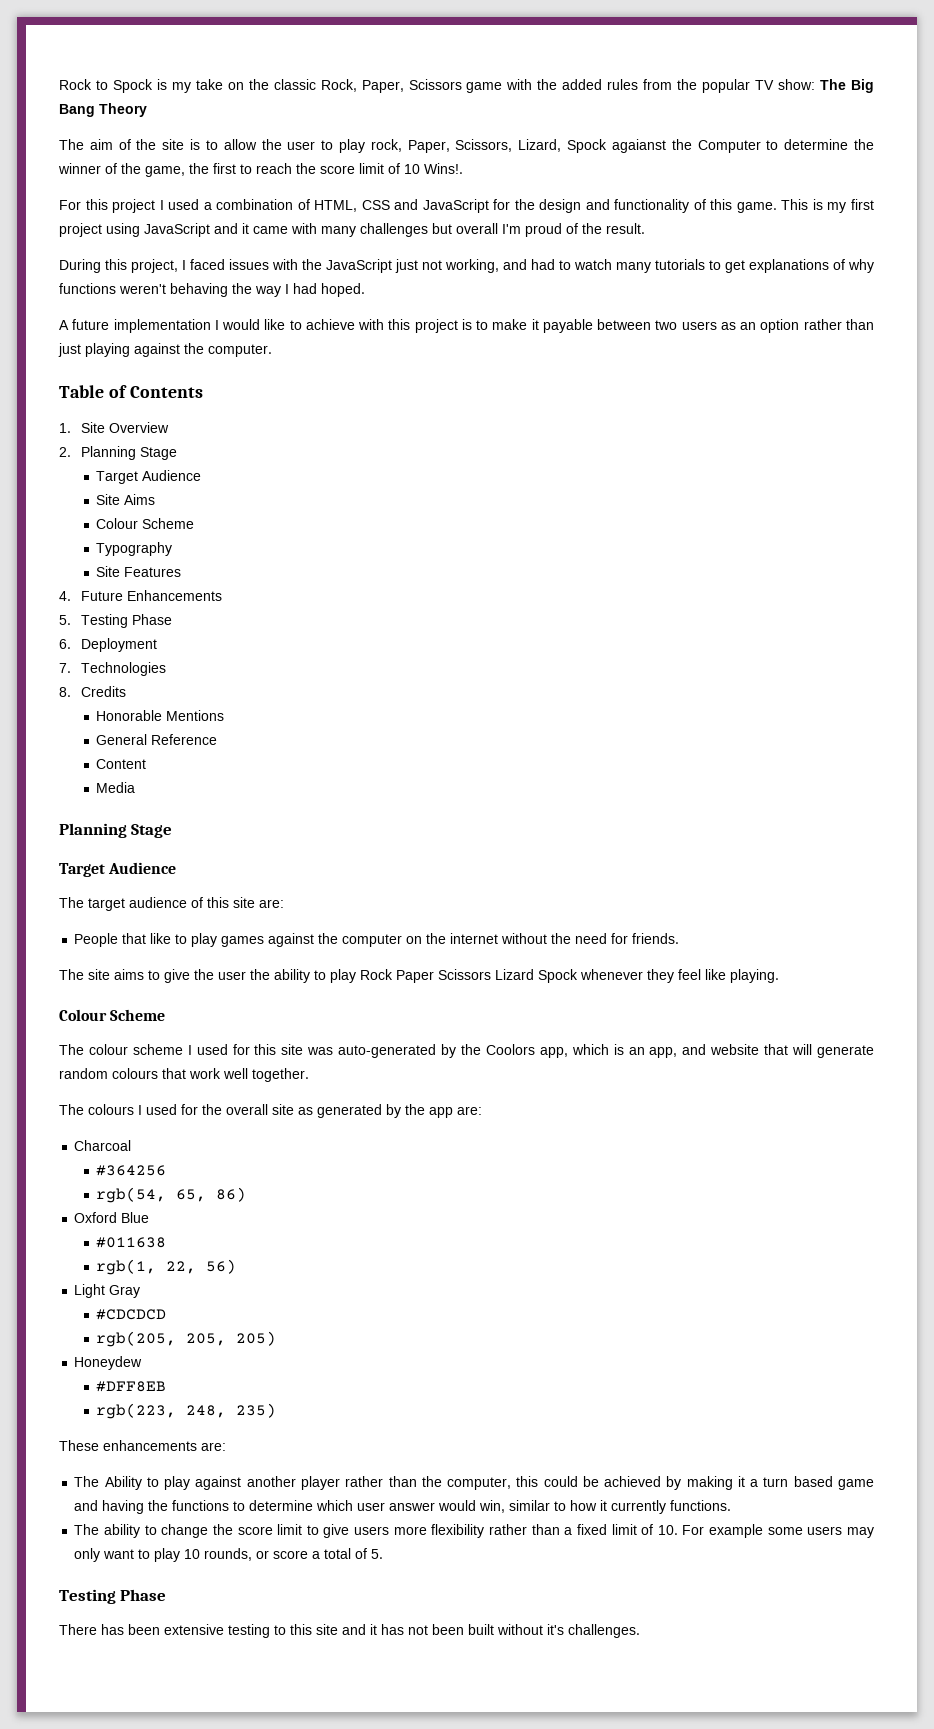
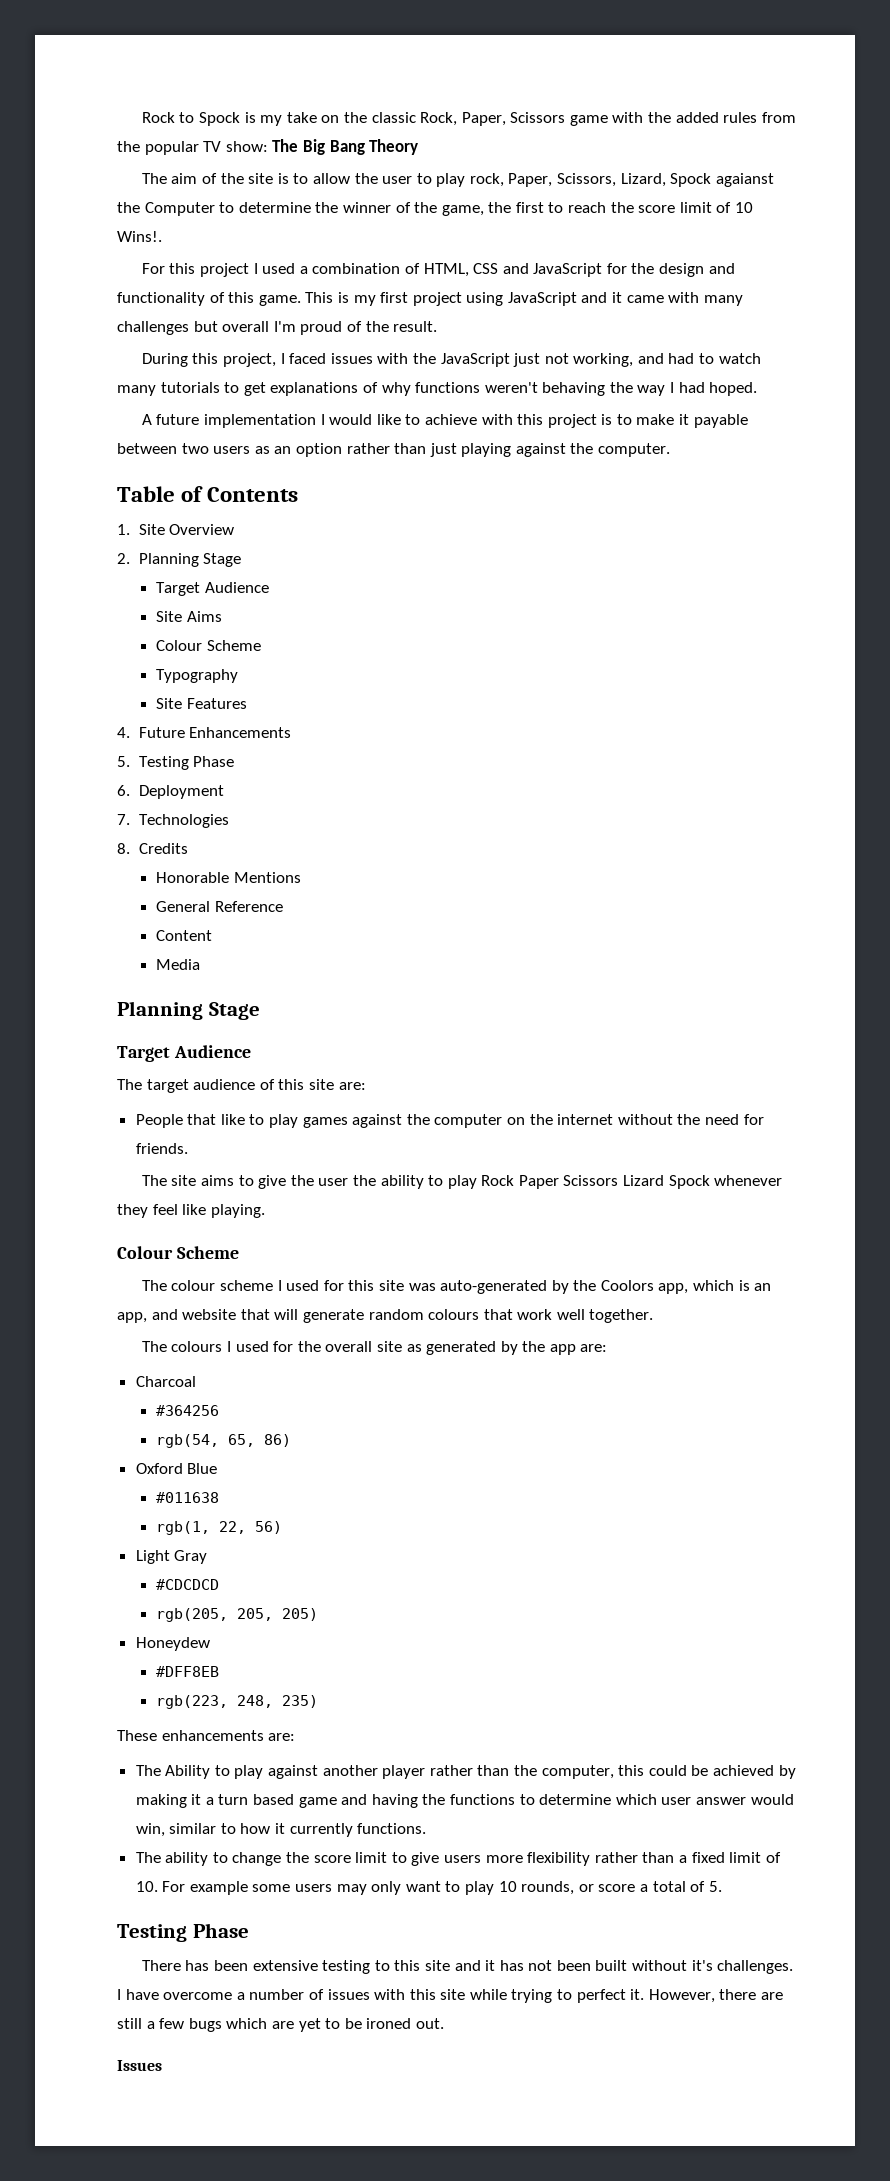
(640, 1631) none -> [117,1989,784,2003] [117,2018,444,2032] [117,2060,162,2071] I have overcome a number of issues with this site while trying to perfect it. However, there are still a few bugs which are yet to be ironed out. // Issues

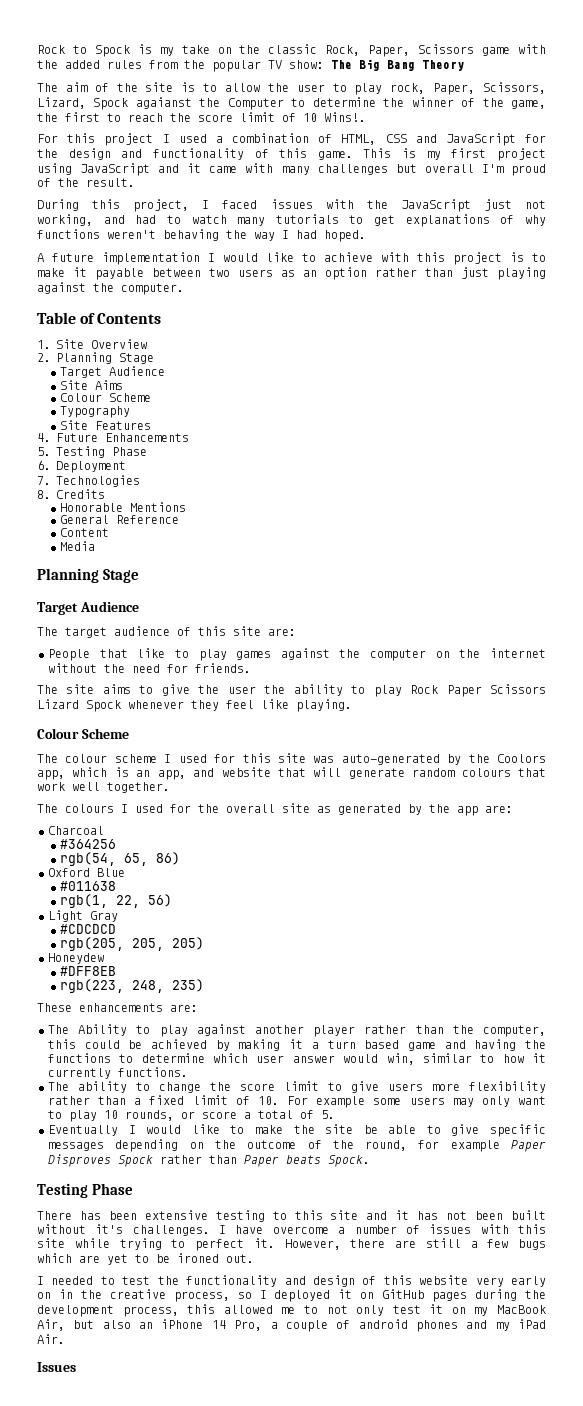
(722, 1886) none -> [48,1124,546,1137] [48,1139,547,1152] [48,1154,370,1167] // Eventually I would like to make the site be able to give specific messages depending on the outcome of the round, for example Paper Disproves Spock rather than Paper beats Spock.
(444, 2023) none -> [37,1275,547,1287] [37,1289,546,1302] [37,1304,546,1317] [37,1319,546,1332] [37,1334,65,1344] // I needed to test the functionality and design of this website very early on in the creative process, so I deployed it on GitHub pages during the development process, this allowed me to not only test it on my MacBook Air, but also an iPhone 14 Pro, a couple of android phones and my iPad Air.

